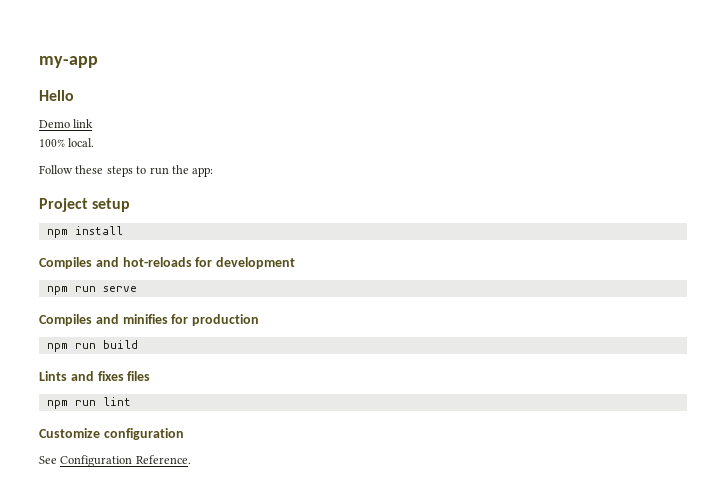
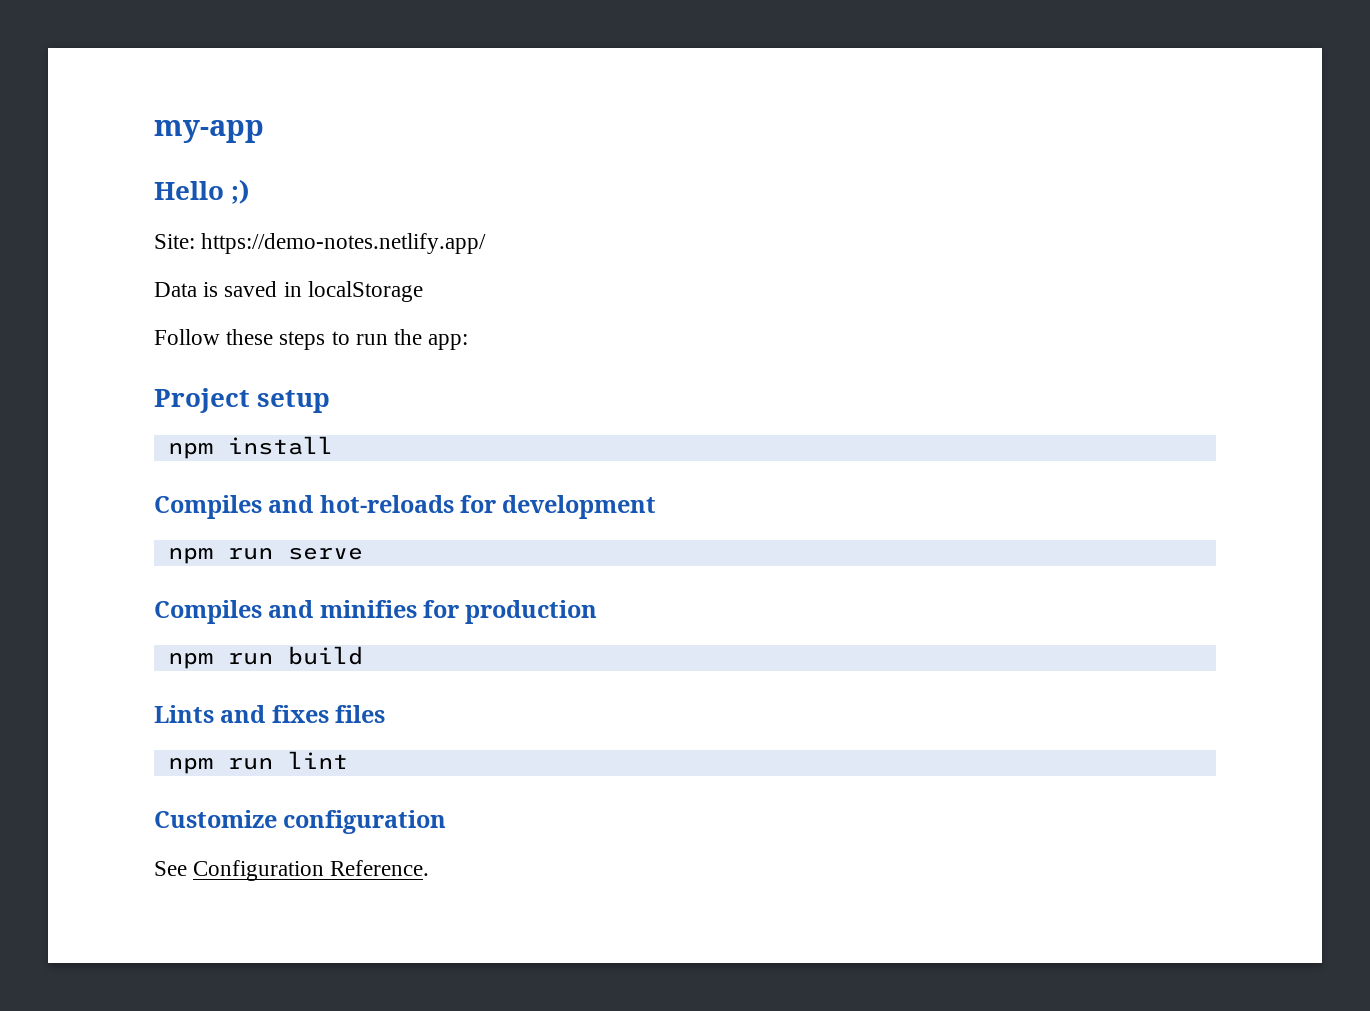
[39,119,94,128] [39,138,95,147] // Demo link // 100% local. -> [231,179,250,204] [154,233,487,254] [154,281,423,302] ;) // Site: https://demo-notes.netlify.app/ // Data is saved in localStorage

